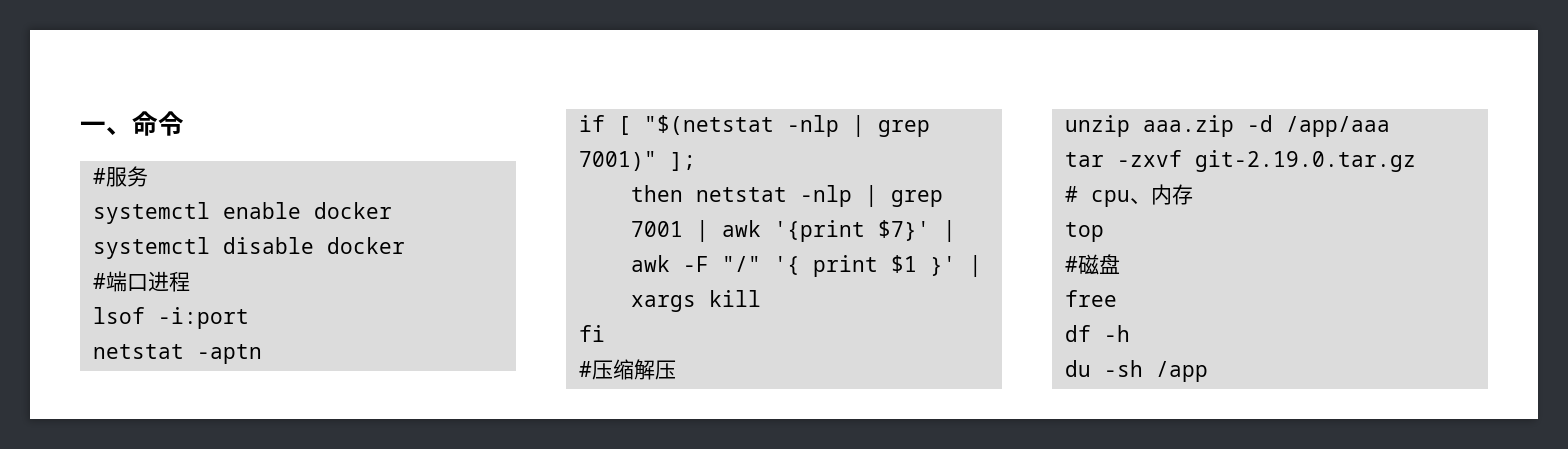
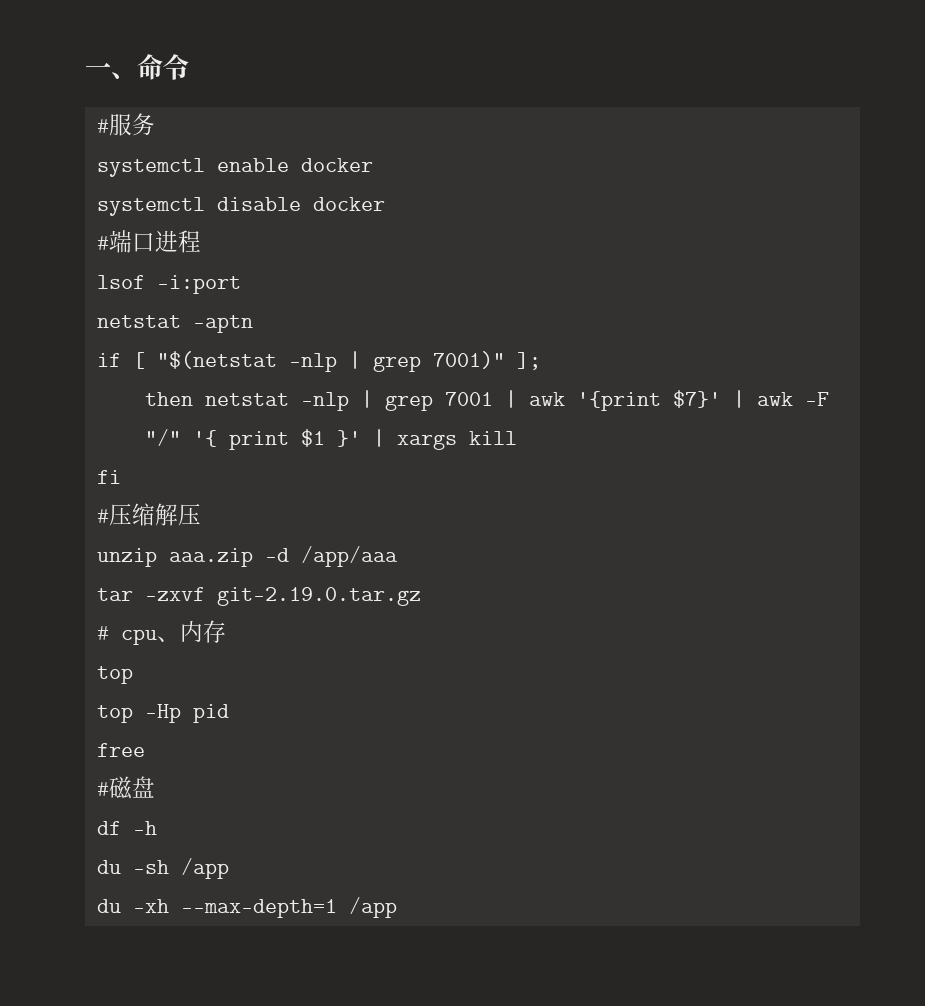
(1105, 232) none -> [97,704,229,723] [97,743,145,757] // top -Hp pid // free
[1065,290,1118,307] // free -> (155, 787) none
(1209, 371) none -> [97,897,397,918] // du -xh --max-depth=1 /app

